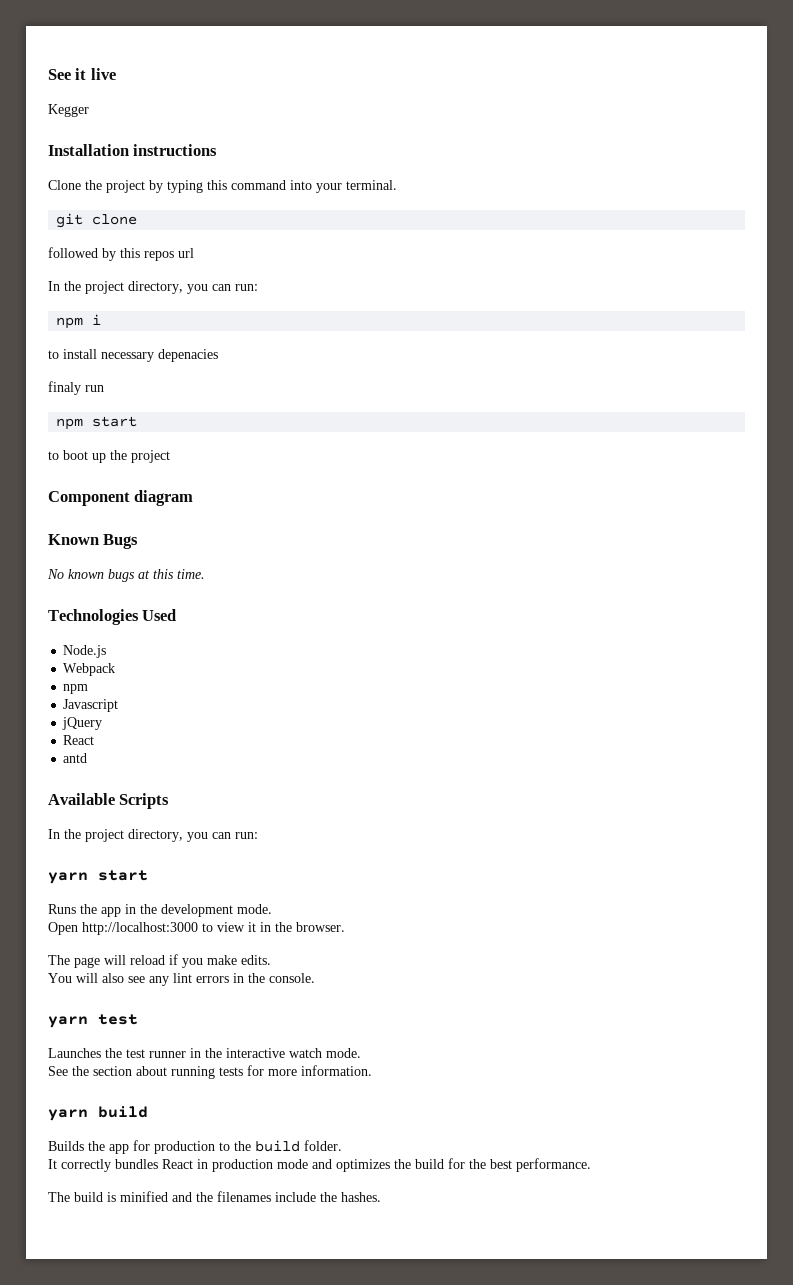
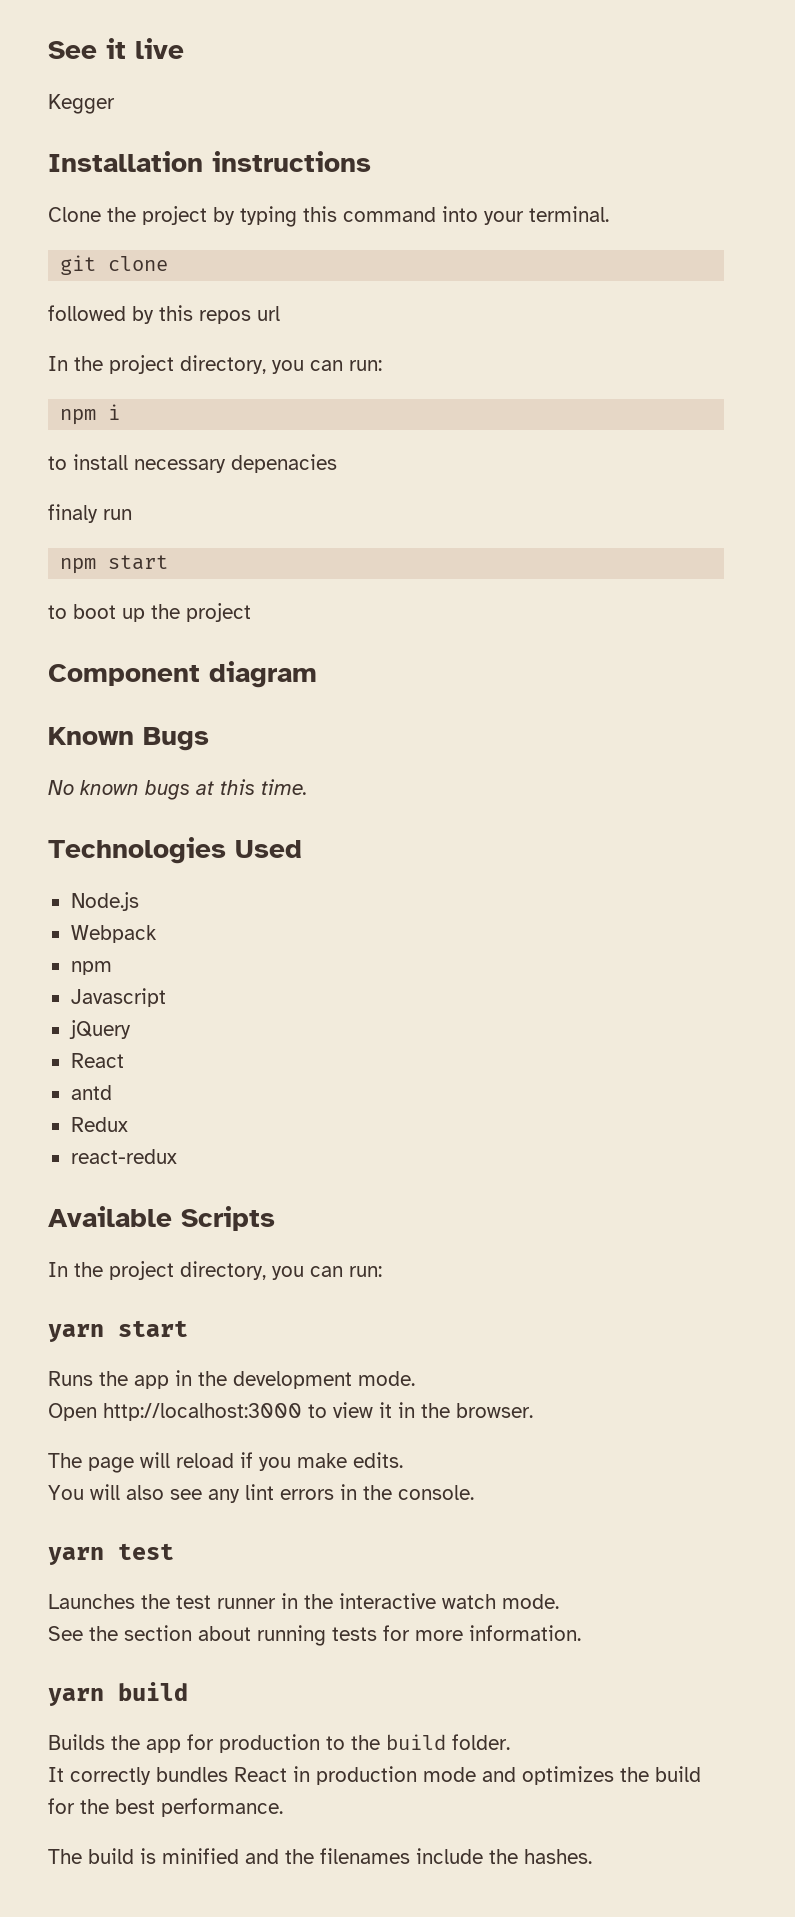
(88, 758) none -> [70,1117,128,1132] [70,1149,177,1164] // Redux // react-redux

